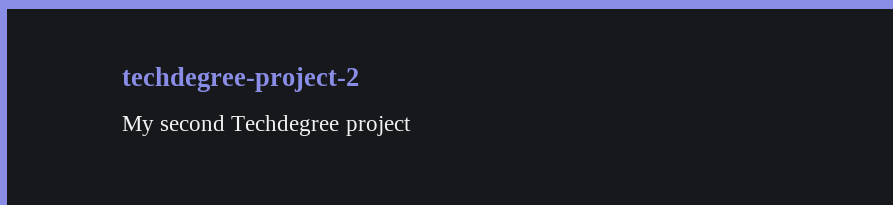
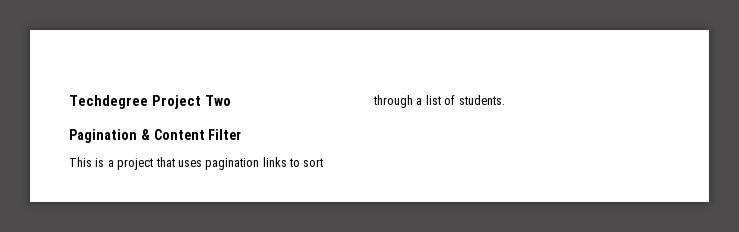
[122,67,359,92] [122,115,411,136] techdegree-project-2 // My second Techdegree project -> [69,95,231,109] [69,129,242,143] [69,157,324,170] [373,95,505,108] Techdegree Project Two // Pagination & Content Filter // This is a project that uses pagination links to sort through a list of students.

